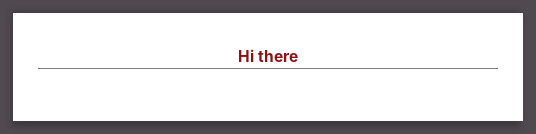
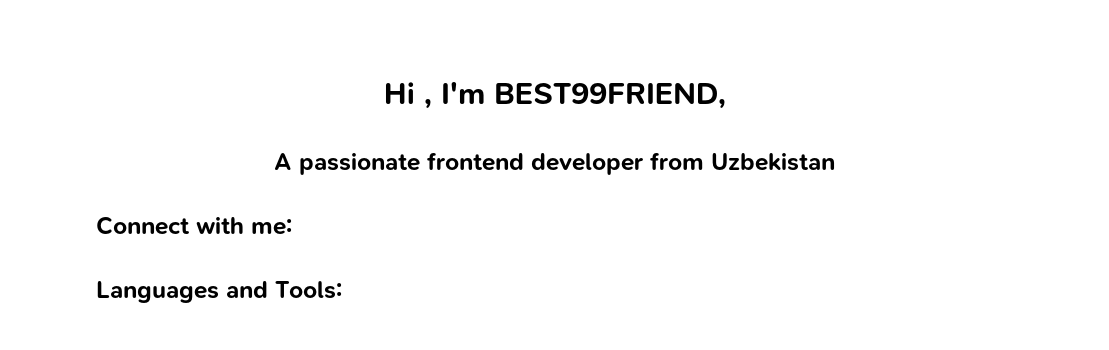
[258,50,299,62] there -> [423,82,726,109] [274,152,835,175] [96,216,292,235] [96,281,342,303] , I'm BEST99FRIEND, // A passionate frontend developer from Uzbekistan // Connect with me: // Languages and Tools:

